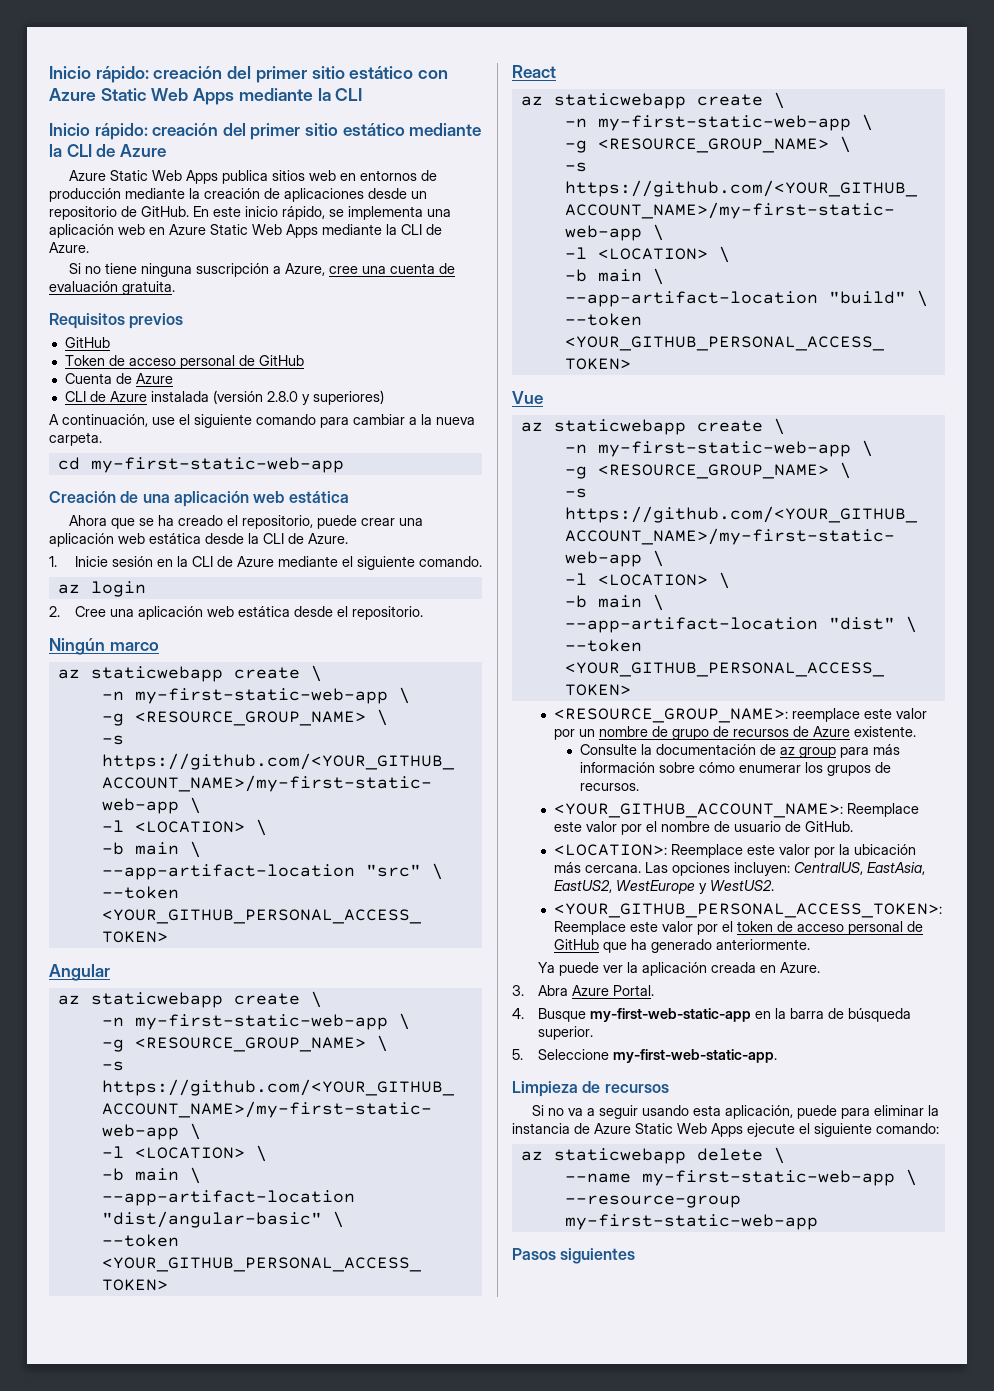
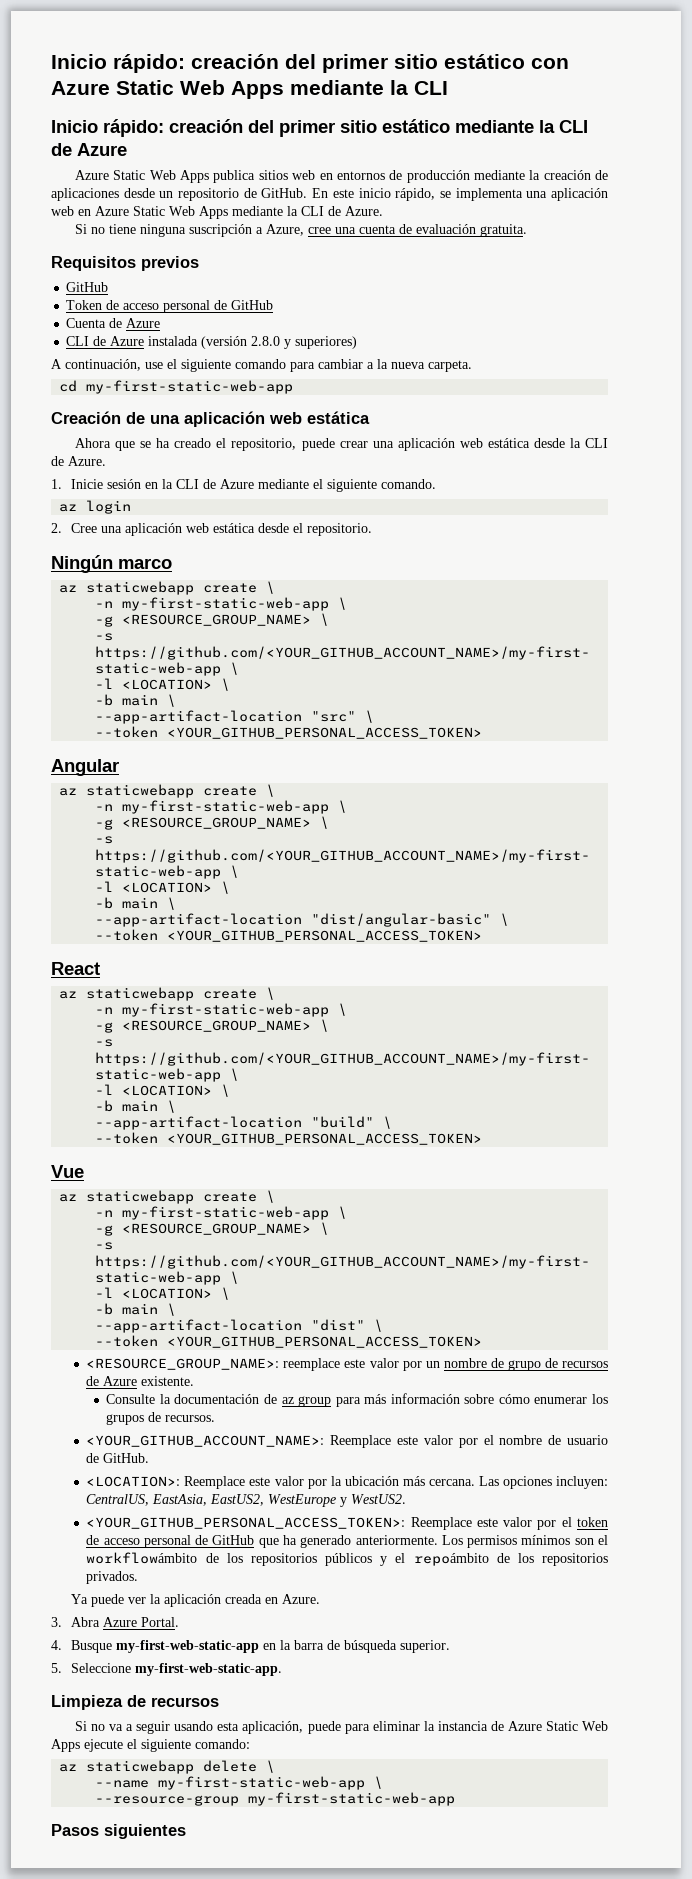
(810, 944) none -> [441,1535,608,1548] [86,1552,608,1566] [86,1571,139,1584] Los permisos mínimos son el workflowámbito de los repositorios públicos y el repoámbito de los repositorios privados.

